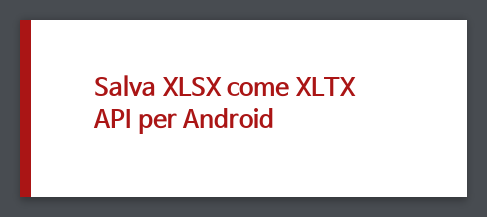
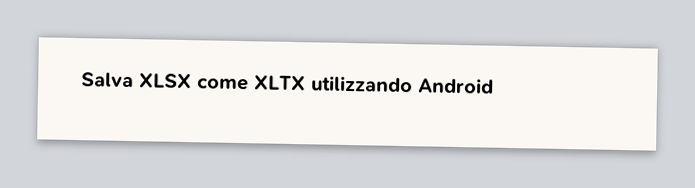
[93,109,177,134] API per -> [311,75,413,93] utilizzando

